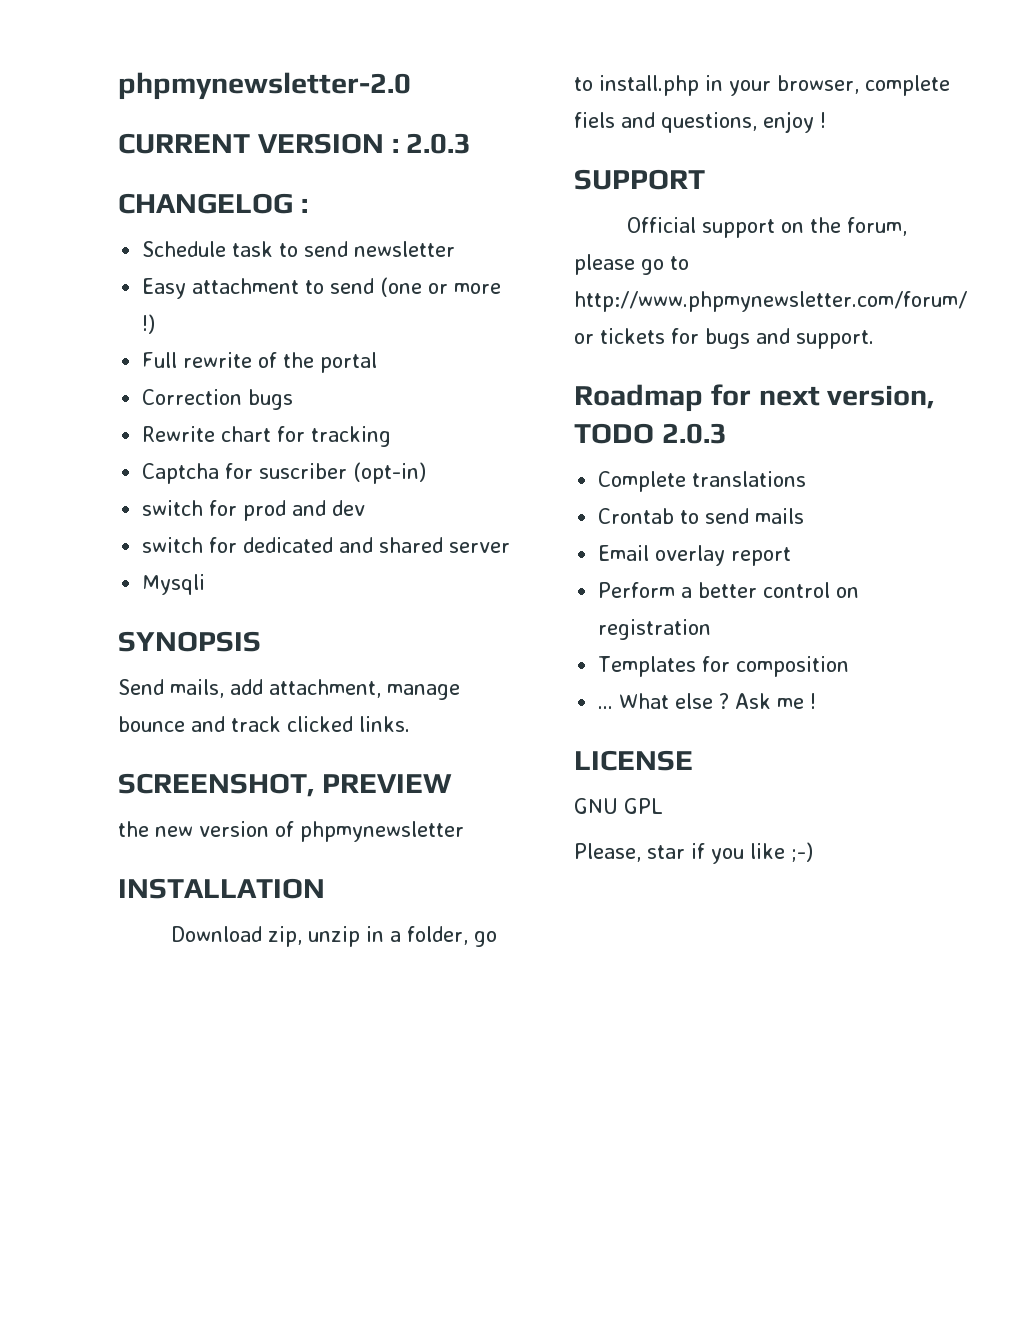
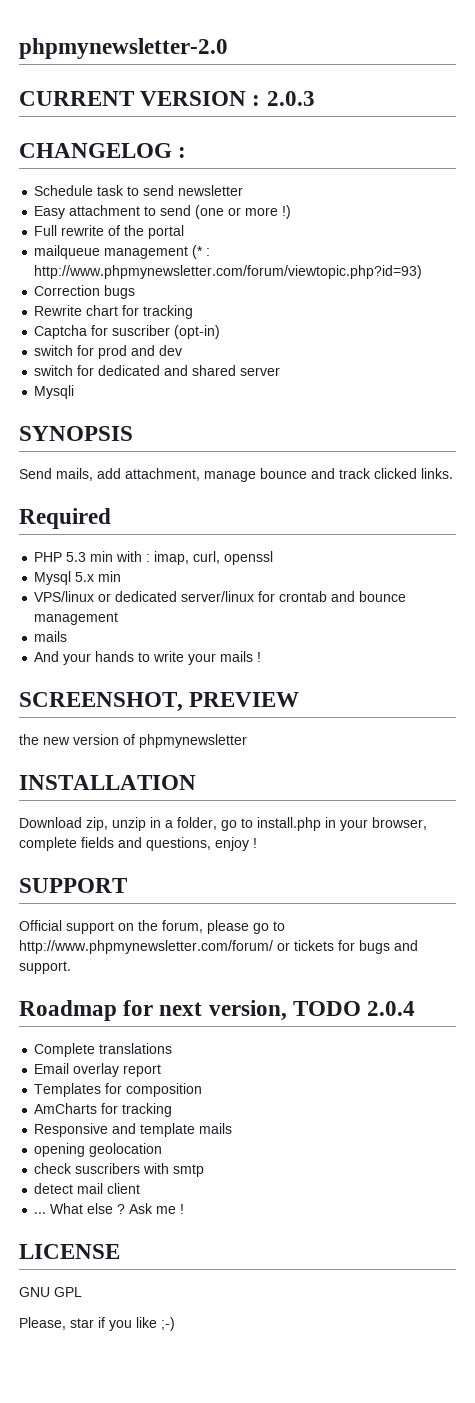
(378, 362) none -> [34,245,211,259] [34,265,423,279] // mailqueue management (* : http://www.phpmynewsletter.com/forum/viewtopic.php?id=93)
(410, 724) none -> [19,508,111,529] [34,551,274,565] [34,571,122,585] [34,591,407,602] [34,612,119,625] [34,631,68,642] [34,651,262,665] // Required // PHP 5.3 min with : imap, curl, openssl // Mysql 5.x min // VPS/linux or dedicated server/linux for crontab and bounce management // mails // And your hands to write your mails !
[574,112,615,128] fiels -> [81,837,114,848] fields
[661,423,727,444] 2.0.3 -> [367,1001,416,1016] 2.0.4
[598,508,805,524] // Crontab to send mails -> (173, 1048) none
[598,582,860,598] [598,619,712,640] [598,656,850,677] Perform a better control on registration // Templates for composition -> [34,1083,203,1097] [34,1103,173,1117] [34,1123,233,1137] [34,1143,163,1157] [34,1163,205,1177] [34,1183,141,1194] Templates for composition // AmCharts for tracking // Responsive and template mails // opening geolocation // check suscribers with smtp // detect mail client

